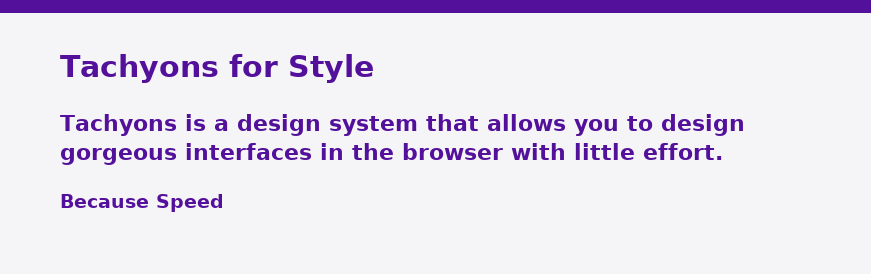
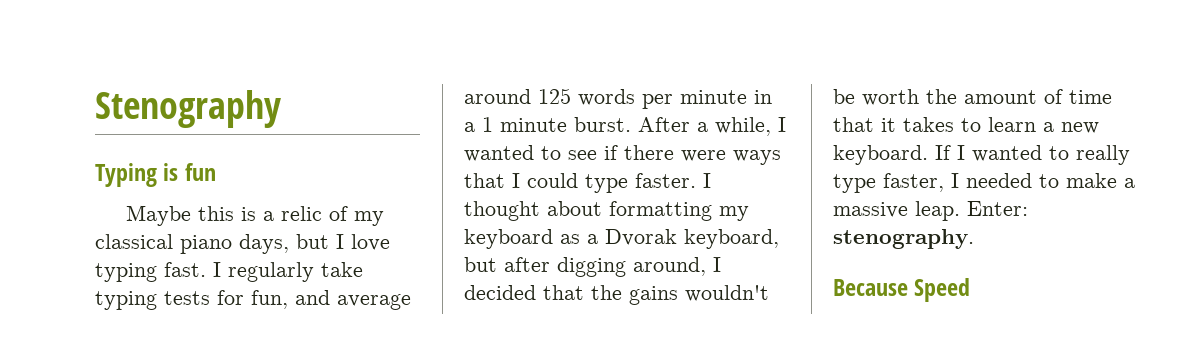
[60,54,374,83] [60,114,745,136] [60,143,723,165] Tachyons for Style // Tachyons is a design system that allows you to design gorgeous interfaces in the browser with little effort. -> [95,90,281,128] [95,163,216,187] [125,205,384,226] [95,234,390,254] [95,262,363,282] [95,290,411,310] [464,88,772,109] [464,117,786,136] [464,145,781,165] [464,173,711,193] [464,201,749,221] [464,229,779,249] [464,257,721,277] [464,285,769,305] [833,89,1112,106] [833,117,1099,134] [833,145,1130,165] [833,173,1135,193] [833,201,1028,221] [833,229,974,249] Stenography // Typing is fun // Maybe this is a relic of my classical piano days, but I love typing fast. I regularly take typing tests for fun, and average around 125 words per minute in a 1 minute burst. After a while, I wanted to see if there were ways that I could type faster. I thought about formatting my keyboard as a Dvorak keyboard, but after digging around, I decided that the gains wouldn't be worth the amount of time that it takes to learn a new keyboard. If I wanted to really type faster, I needed to make a massive leap. Enter: stenography.

